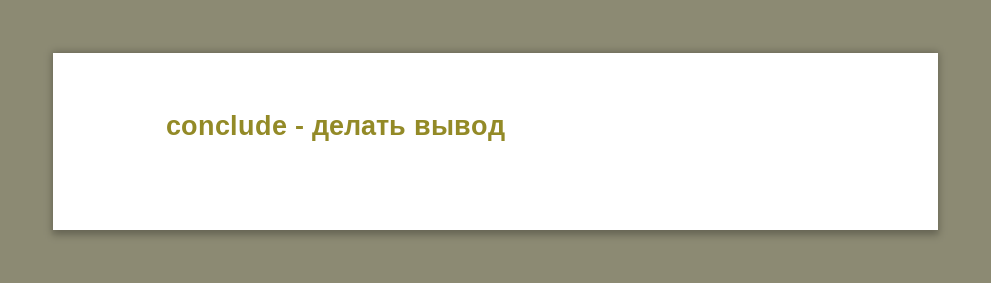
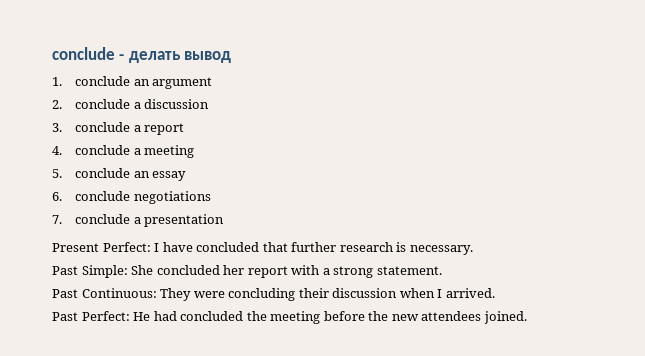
(505, 130) none -> [52,76,213,89] [52,99,210,109] [52,122,185,135] [52,145,195,158] [52,168,187,181] [52,191,211,204] [52,214,225,227] [52,242,473,255] [52,265,442,278] [52,288,495,301] [52,311,527,324] // 1. conclude an argument // 2. conclude a discussion // 3. conclude a report // 4. conclude a meeting // 5. conclude an essay // 6. conclude negotiations // 7. conclude a presentation // Present Perfect: I have concluded that further research is necessary. // Past Simple: She concluded her report with a strong statement. // Past Continuous: They were concluding their discussion when I arrived. // Past Perfect: He had concluded the meeting before the new attendees joined.

